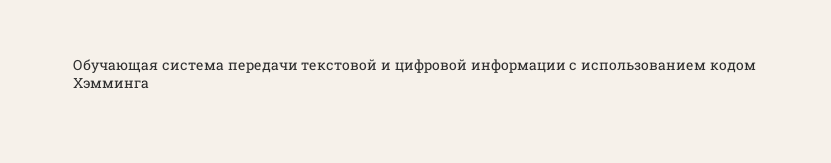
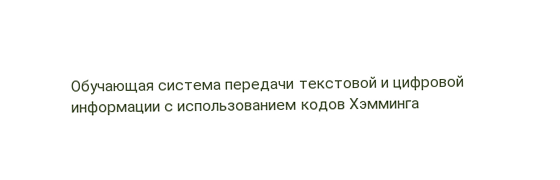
[710,62,757,73] кодом -> [300,101,346,112] кодов

